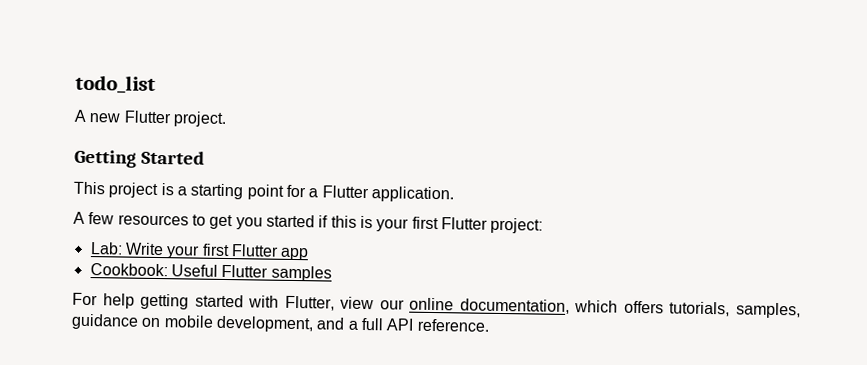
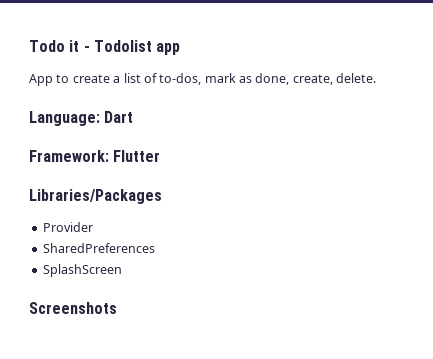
[75,74,156,94] [74,109,226,127] [74,149,206,168] [73,181,454,203] [73,211,544,234] [89,242,310,261] [89,263,332,282] [72,292,802,319] [71,313,490,333] todo_list // A new Flutter project. // Getting Started // This project is a starting point for a Flutter application. // A few resources to get you started if this is your first Flutter project: // Lab: Write your first Flutter app // Cookbook: Useful Flutter samples // For help getting started with Flutter, view our online documentation, which offers tutorials, samples, guidance on mobile development, and a full API reference. -> [29,40,181,55] [29,73,377,86] [29,111,134,126] [29,150,161,162] [29,189,162,204] [42,222,93,232] [42,243,155,253] [42,264,122,277] [29,302,117,314] Todo it - Todolist app // App to create a list of to-dos, mark as done, create, delete. // Language: Dart // Framework: Flutter // Libraries/Packages // Provider // SharedPreferences // SplashScreen // Screenshots

